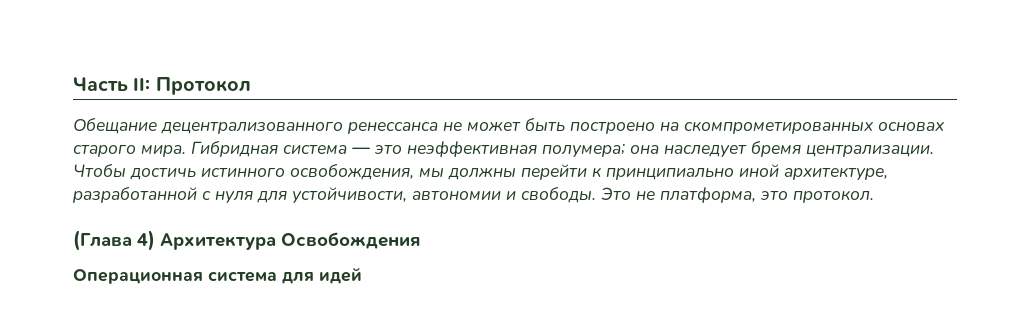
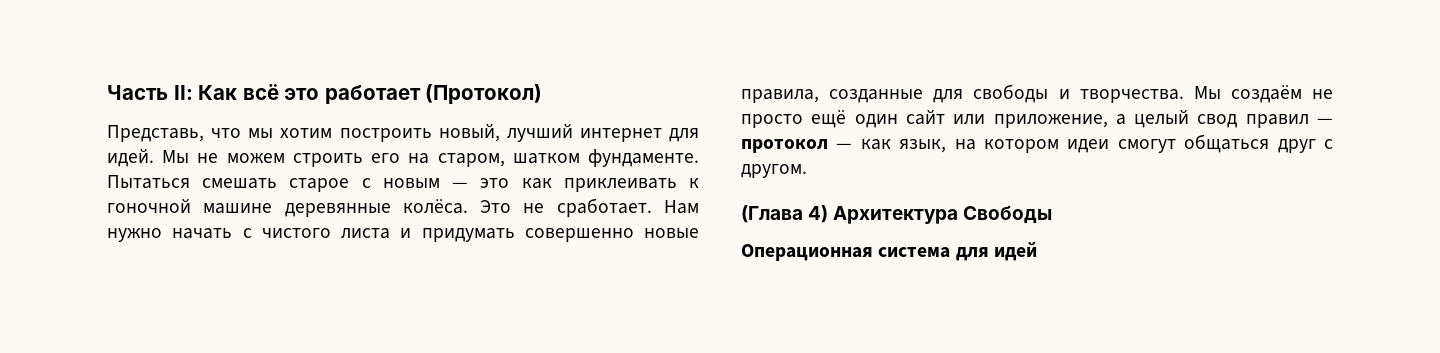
[155,77,251,95] [73,117,945,134] [73,140,934,158] [73,163,888,181] [73,186,874,204] Протокол // Обещание децентрализованного ренессанса не может быть построено на скомпрометированных основах старого мира. Гибридная система — это неэффективная полумера; она наследует бремя централизации. Чтобы достичь истинного освобождения, мы должны перейти к принципиально иной архитектуре, разработанной с нуля для устойчивости, автономии и свободы. Это не платформа, это протокол. -> [198,84,543,104] [107,123,699,142] [107,148,699,167] [107,175,699,192] [107,198,699,217] [107,228,699,242] [741,84,1333,103] [741,109,1333,128] [741,134,1333,153] [741,164,807,178] Как всё это работает (Протокол) // Представь, что мы хотим построить новый, лучший интернет для идей. Мы не можем строить его на старом, шатком фундаменте. Пытаться смешать старое с новым — это как приклеивать к гоночной машине деревянные колёса. Это не сработает. Нам нужно начать с чистого листа и придумать совершенно новые правила, созданные для свободы и творчества. Мы создаём не просто ещё один сайт или приложение, а целый свод правил — протокол — как язык, на котором идеи смогут общаться друг с другом.
[281,232,421,249] Освобождения -> [963,206,1053,224] Свободы

